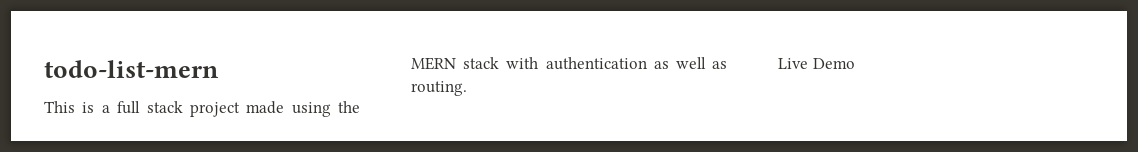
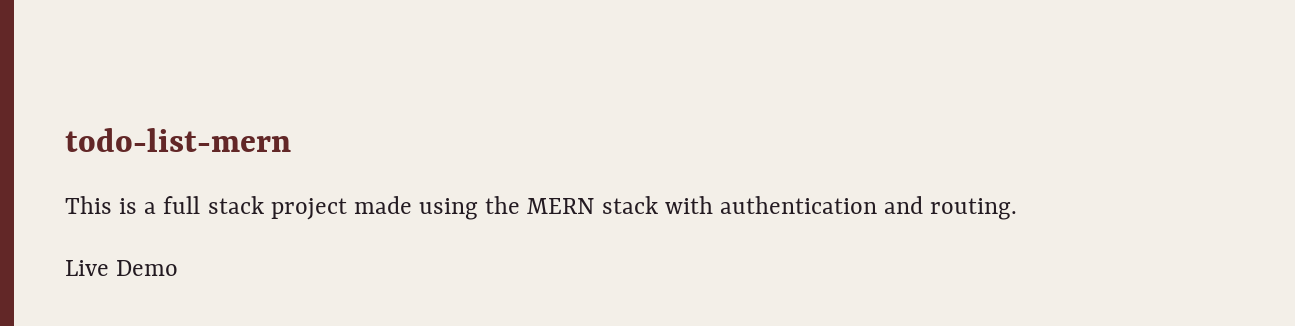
[653,57,727,69] as well as -> [884,196,924,214] and

